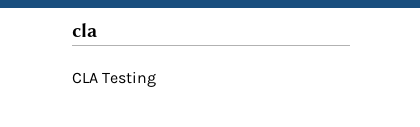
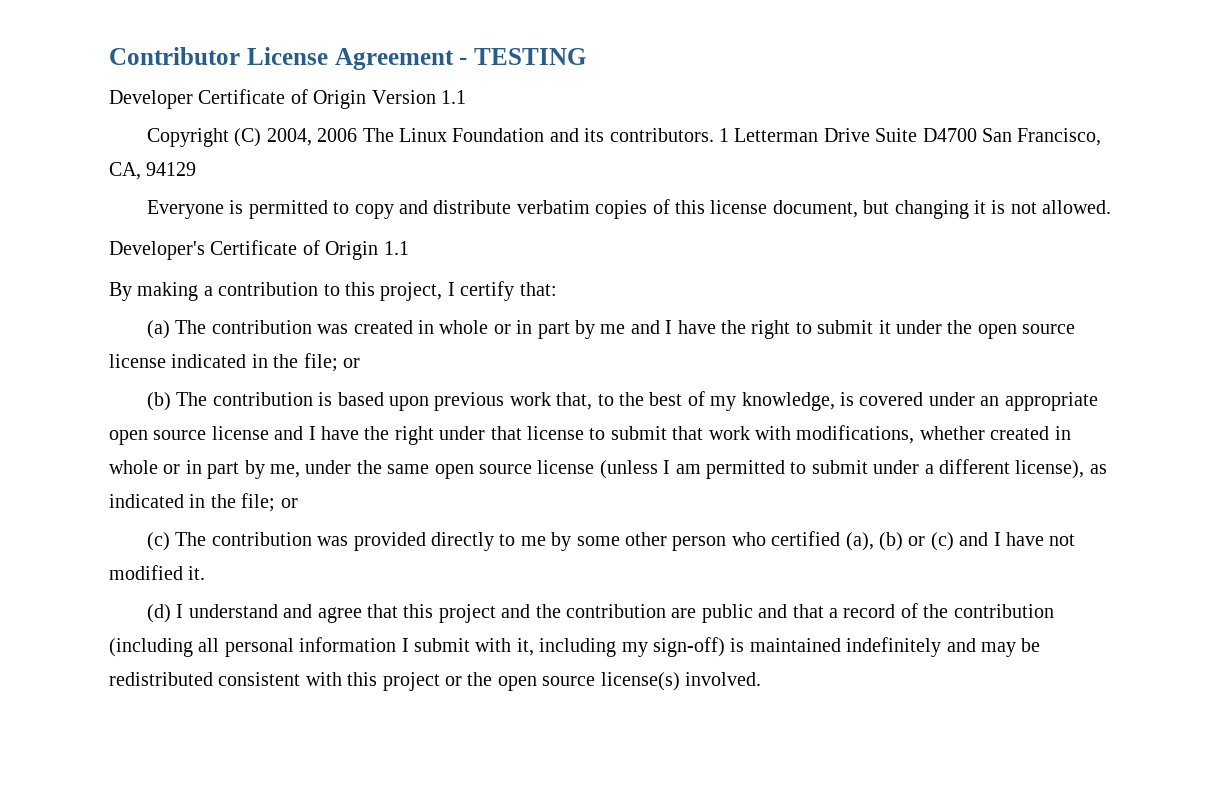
[72,23,97,37] [72,71,157,87] cla // CLA Testing -> [109,47,586,70] [109,89,466,109] [146,128,1102,147] [109,162,197,180] [146,199,1112,219] [109,240,409,260] [109,281,557,301] [146,320,1076,339] [109,353,360,372] [146,391,1098,411] [109,425,1071,445] [109,459,1107,479] [109,493,298,512] [146,531,1076,551] [109,565,206,580] [146,603,1054,623] [109,637,1041,657] [109,672,761,691] Contributor License Agreement - TESTING // Developer Certificate of Origin Version 1.1 // Copyright (C) 2004, 2006 The Linux Foundation and its contributors. 1 Letterman Drive Suite D4700 San Francisco, CA, 94129 // Everyone is permitted to copy and distribute verbatim copies of this license document, but changing it is not allowed. // Developer's Certificate of Origin 1.1 // By making a contribution to this project, I certify that: // (a) The contribution was created in whole or in part by me and I have the right to submit it under the open source license indicated in the file; or // (b) The contribution is based upon previous work that, to the best of my knowledge, is covered under an appropriate open source license and I have the right under that license to submit that work with modifications, whether created in whole or in part by me, under the same open source license (unless I am permitted to submit under a different license), as indicated in the file; or // (c) The contribution was provided directly to me by some other person who certified (a), (b) or (c) and I have not modified it. // (d) I understand and agree that this project and the contribution are public and that a record of the contribution (including all personal information I submit with it, including my sign-off) is maintained indefinitely and may be redistributed consistent with this project or the open source license(s) involved.

